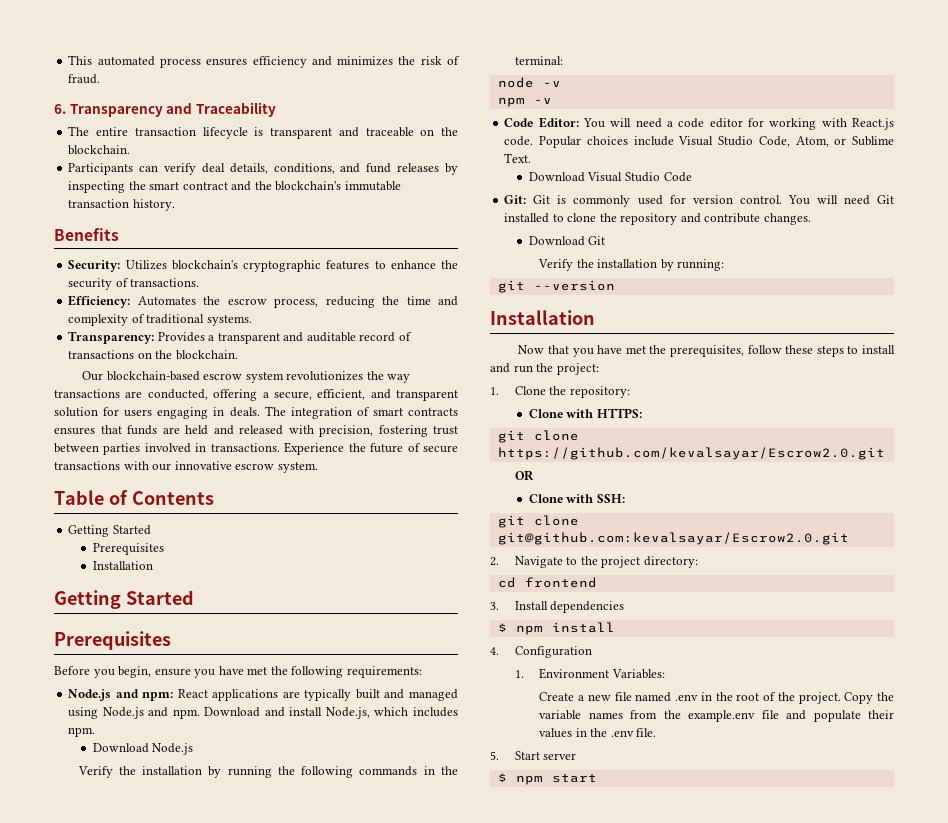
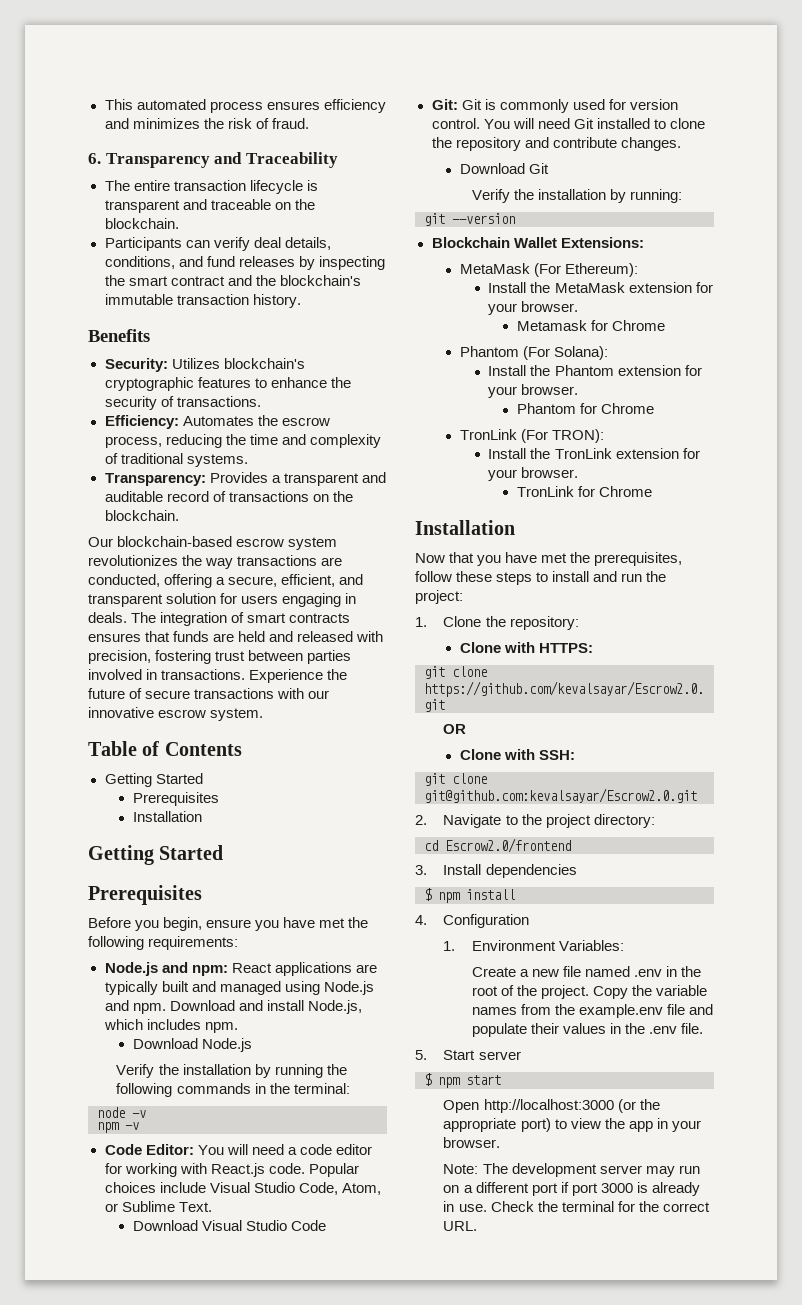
(615, 285) none -> [431,237,644,248] [459,263,639,277] [488,282,713,293] [488,301,579,315] [516,320,666,331] [459,346,609,360] [488,365,702,376] [488,384,579,398] [516,403,655,414] [459,429,605,443] [488,448,700,459] [488,467,579,481] [516,486,653,497] // Blockchain Wallet Extensions: // MetaMask (For Ethereum): // Install the MetaMask extension for your browser. // Metamask for Chrome // Phantom (For Solana): // Install the Phantom extension for your browser. // Phantom for Chrome // TronLink (For TRON): // Install the TronLink extension for your browser. // TronLink for Chrome
[524,577,597,588] frontend -> [445,838,571,853] Escrow2.0/frontend
(597, 778) none -> [443,1099,660,1113] [443,1118,701,1132] [443,1137,501,1148] [443,1163,700,1177] [443,1182,700,1196] [443,1201,710,1212] [443,1221,478,1231] // Open http://localhost:3000 (or the appropriate port) to view the app in your browser. // Note: The development server may run on a different port if port 3000 is already in use. Check the terminal for the correct URL.

